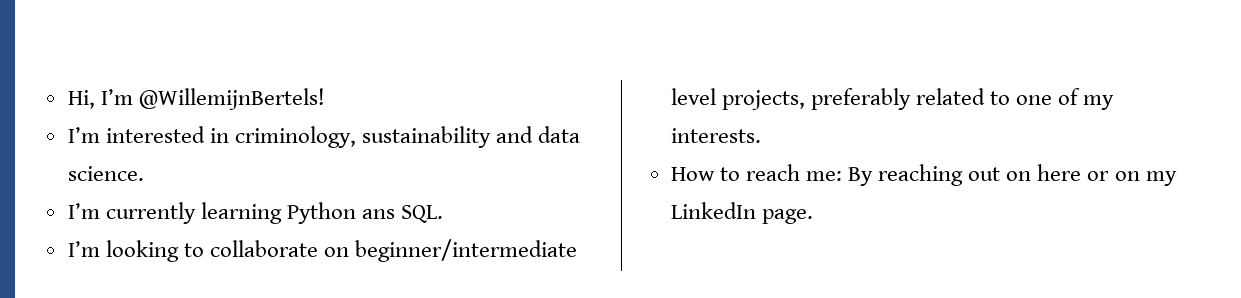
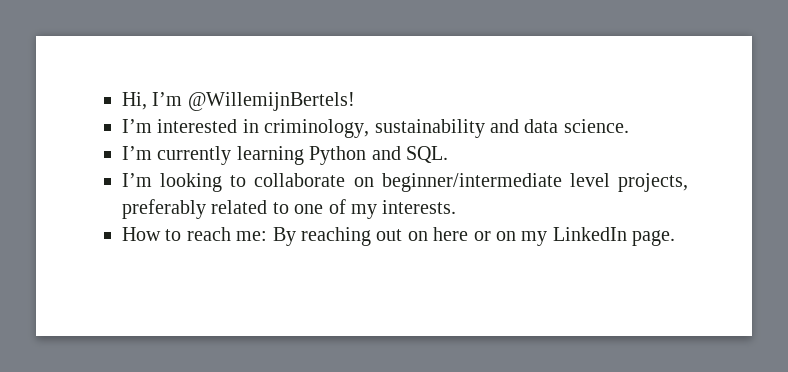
[362,209,396,219] ans -> [371,146,401,160] and

